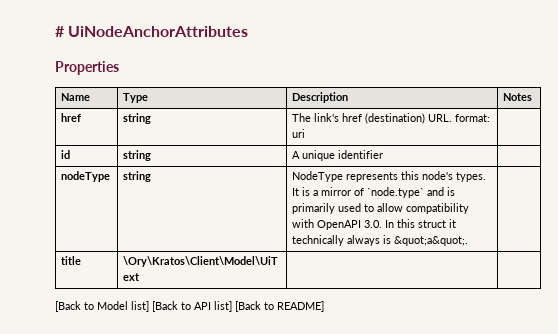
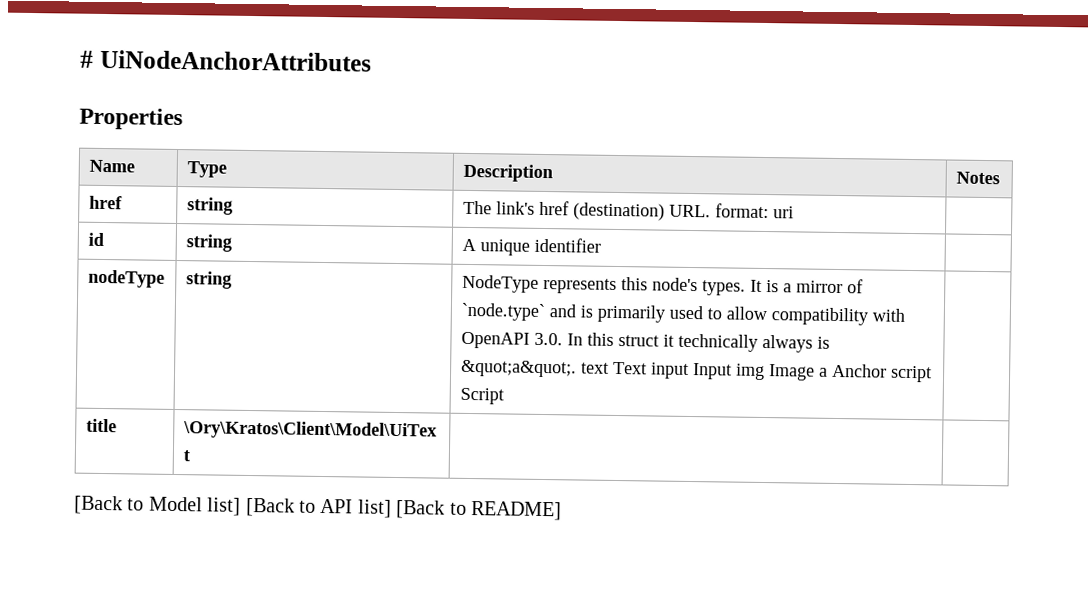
(469, 241) none -> [580,361,932,383] [459,387,504,405] text Text input Input img Image a Anchor script Script

